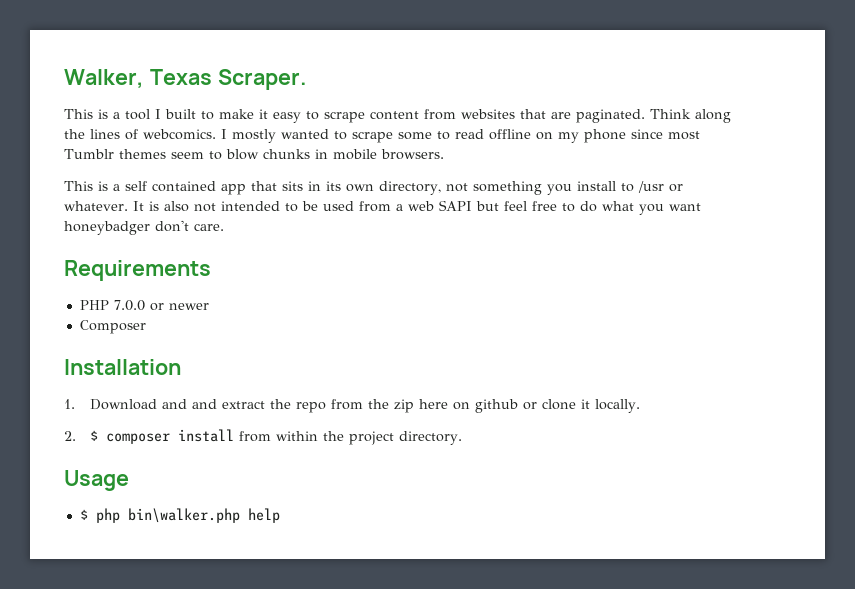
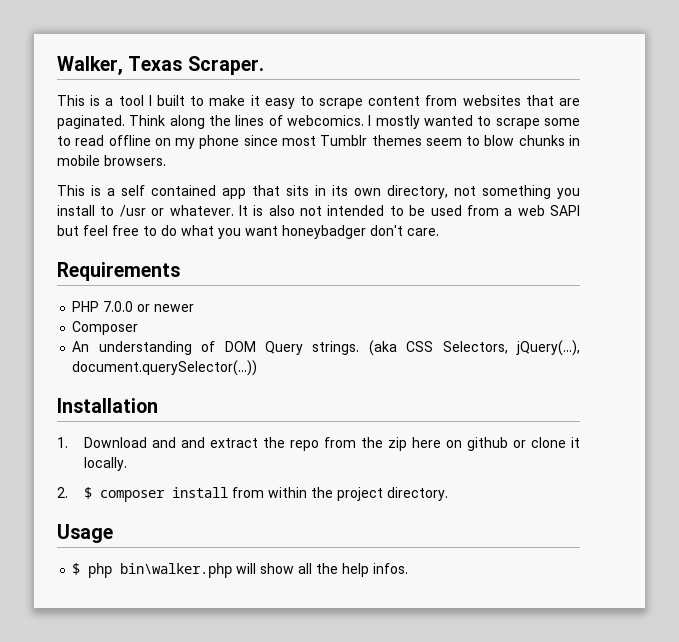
(146, 327) none -> [72,340,580,356] [72,360,258,376] // An understanding of DOM Query strings. (aka CSS Selectors, jQuery(...), document.querySelector(...))
[247,508,280,523] help -> [236,563,409,577] will show all the help infos.

